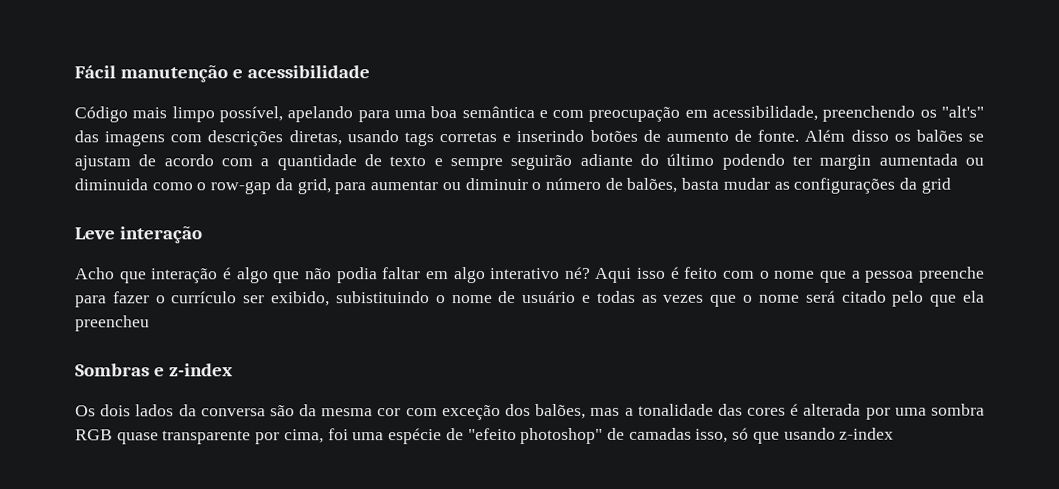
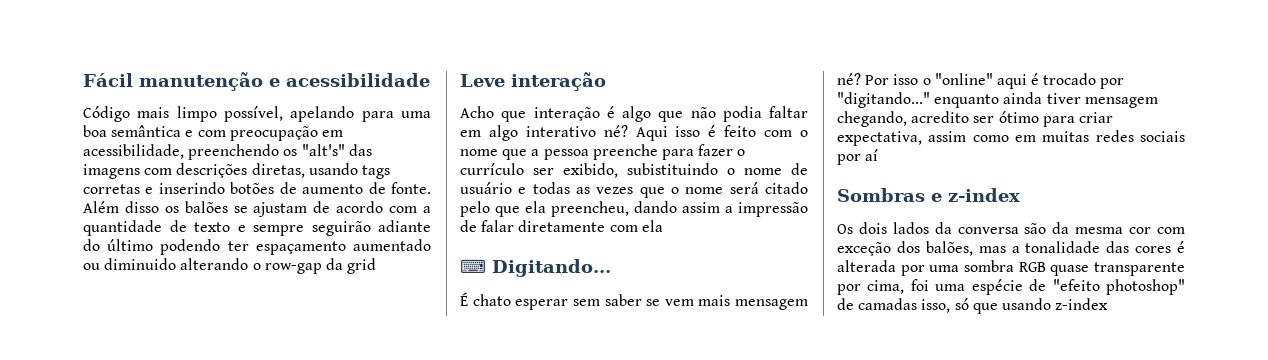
[819,153,985,170] [74,177,896,195] margin aumentada ou diminuida como o row-gap da grid, para aumentar ou diminuir o número de balões, basta mudar as configurações -> [255,239,431,255] [83,258,322,274] espaçamento aumentado ou diminuido alterando o row-gap
[75,315,150,332] preencheu -> [551,201,808,217] [460,220,663,232] [460,259,611,277] [460,292,808,310] [837,73,1125,89] [837,92,1158,108] [837,111,1113,127] [837,130,1185,146] [837,149,879,165] preencheu, dando assim a impressão de falar diretamente com ela // ⌨ Digitando... // É chato esperar sem saber se vem mais mensagem né? Por isso o "online" aqui é trocado por "digitando..." enquanto ainda tiver mensagem chegando, acredito ser ótimo para criar expectativa, assim como em muitas redes sociais por aí

